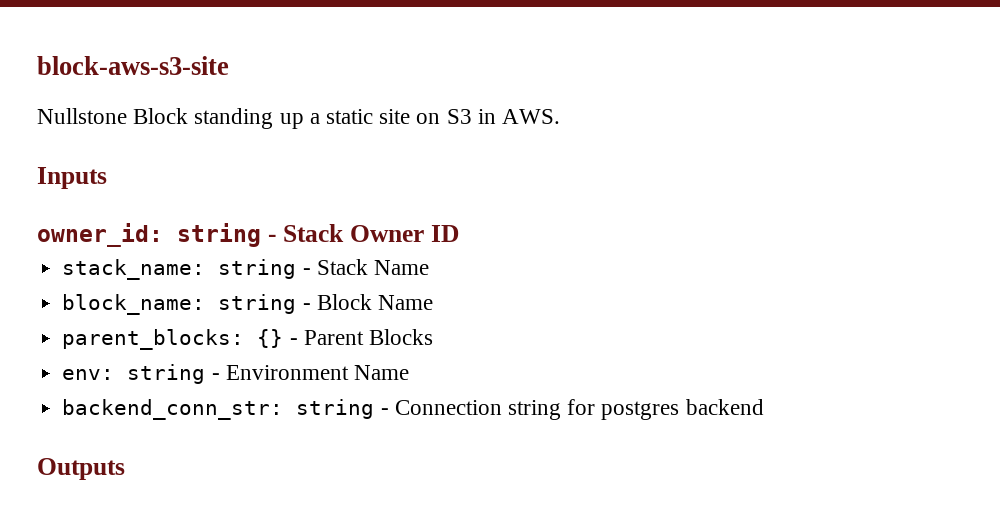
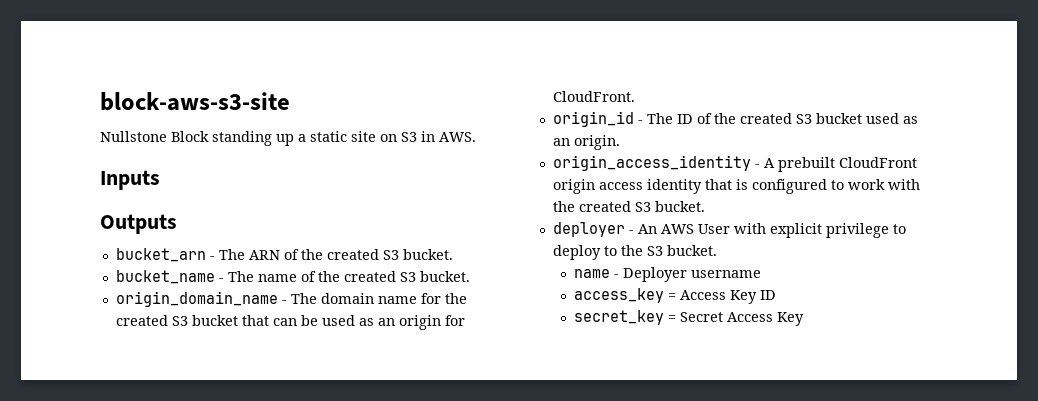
[37,223,459,247] [62,259,429,280] [62,294,433,315] [62,329,433,350] [62,364,409,384] [62,399,764,420] [37,458,125,480] owner_id: string - Stack Owner ID // stack_name: string - Stack Name // block_name: string - Block Name // parent_blocks: {} - Parent Blocks // env: string - Environment Name // backend_conn_str: string - Connection string for postgres backend // Outputs -> [100,214,177,234] [115,248,453,262] [115,270,470,284] [115,291,467,307] [115,315,465,330] [552,91,635,102] [552,111,918,127] [552,135,620,150] [552,155,917,172] [552,179,920,194] [552,201,705,212] [552,222,906,238] [552,245,717,260] [573,267,761,282] [573,288,776,304] [573,310,804,326] Outputs // bucket_arn - The ARN of the created S3 bucket. // bucket_name - The name of the created S3 bucket. // origin_domain_name - The domain name for the created S3 bucket that can be used as an origin for CloudFront. // origin_id - The ID of the created S3 bucket used as an origin. // origin_access_identity - A prebuilt CloudFront origin access identity that is configured to work with the created S3 bucket. // deployer - An AWS User with explicit privilege to deploy to the S3 bucket. // name - Deployer username // access_key = Access Key ID // secret_key = Secret Access Key

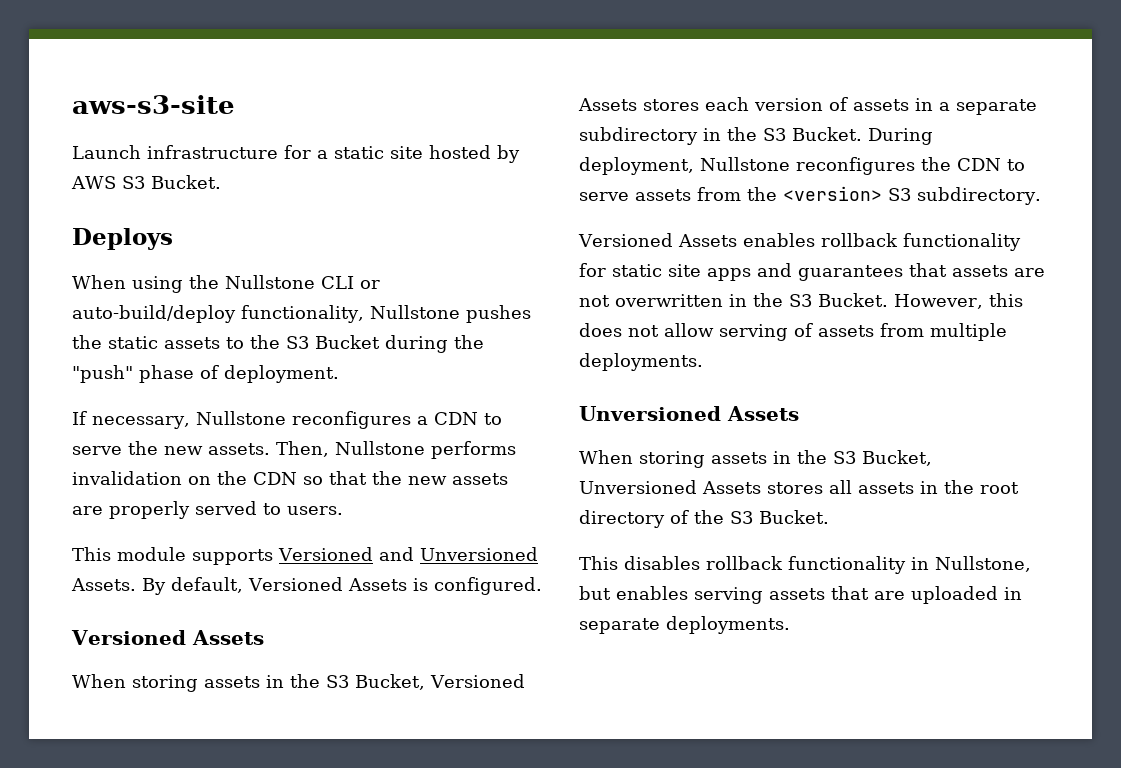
[100,92,290,111] [100,131,476,146] [100,170,160,190] [100,214,177,234] [115,248,453,262] [115,270,470,284] [115,291,467,307] [115,315,465,330] [552,91,635,102] [552,111,918,127] [552,135,620,150] [552,155,917,172] [552,179,920,194] [552,201,705,212] [552,222,906,238] [552,245,717,260] [573,267,761,282] [573,288,776,304] [573,310,804,326] block-aws-s3-site // Nullstone Block standing up a static site on S3 in AWS. // Inputs // Outputs // bucket_arn - The ARN of the created S3 bucket. // bucket_name - The name of the created S3 bucket. // origin_domain_name - The domain name for the created S3 bucket that can be used as an origin for CloudFront. // origin_id - The ID of the created S3 bucket used as an origin. // origin_access_identity - A prebuilt CloudFront origin access identity that is configured to work with the created S3 bucket. // deployer - An AWS User with explicit privilege to deploy to the S3 bucket. // name - Deployer username // access_key = Access Key ID // secret_key = Secret Access Key -> [72,95,235,114] [72,145,520,163] [71,175,221,189] [72,228,173,250] [72,275,380,293] [72,305,531,323] [72,335,484,353] [72,365,339,383] [72,411,502,429] [72,441,516,459] [72,471,508,485] [72,501,343,519] [72,547,538,565] [71,577,542,595] [71,630,264,645] [72,674,525,692] [578,97,1037,115] [579,127,933,145] [579,157,1025,175] [579,186,1041,205] [578,233,1021,251] [579,263,1045,281] [579,293,1023,309] [579,323,1007,341] [579,353,703,371] [579,406,799,421] [579,450,932,468] [579,480,1019,494] [579,510,829,528] [579,556,1031,574] [579,586,1022,604] [579,616,790,634] aws-s3-site // Launch infrastructure for a static site hosted by AWS S3 Bucket. // Deploys // When using the Nullstone CLI or auto-build/deploy functionality, Nullstone pushes the static assets to the S3 Bucket during the "push" phase of deployment. // If necessary, Nullstone reconfigures a CDN to serve the new assets. Then, Nullstone performs invalidation on the CDN so that the new assets are properly served to users. // This module supports Versioned and Unversioned Assets. By default, Versioned Assets is configured. // Versioned Assets // When storing assets in the S3 Bucket, Versioned Assets stores each version of assets in a separate subdirectory in the S3 Bucket. During deployment, Nullstone reconfigures the CDN to serve assets from the <version> S3 subdirectory. // Versioned Assets enables rollback functionality for static site apps and guarantees that assets are not overwritten in the S3 Bucket. However, this does not allow serving of assets from multiple deployments. // Unversioned Assets // When storing assets in the S3 Bucket, Unversioned Assets stores all assets in the root directory of the S3 Bucket. // This disables rollback functionality in Nullstone, but enables serving assets that are uploaded in separate deployments.

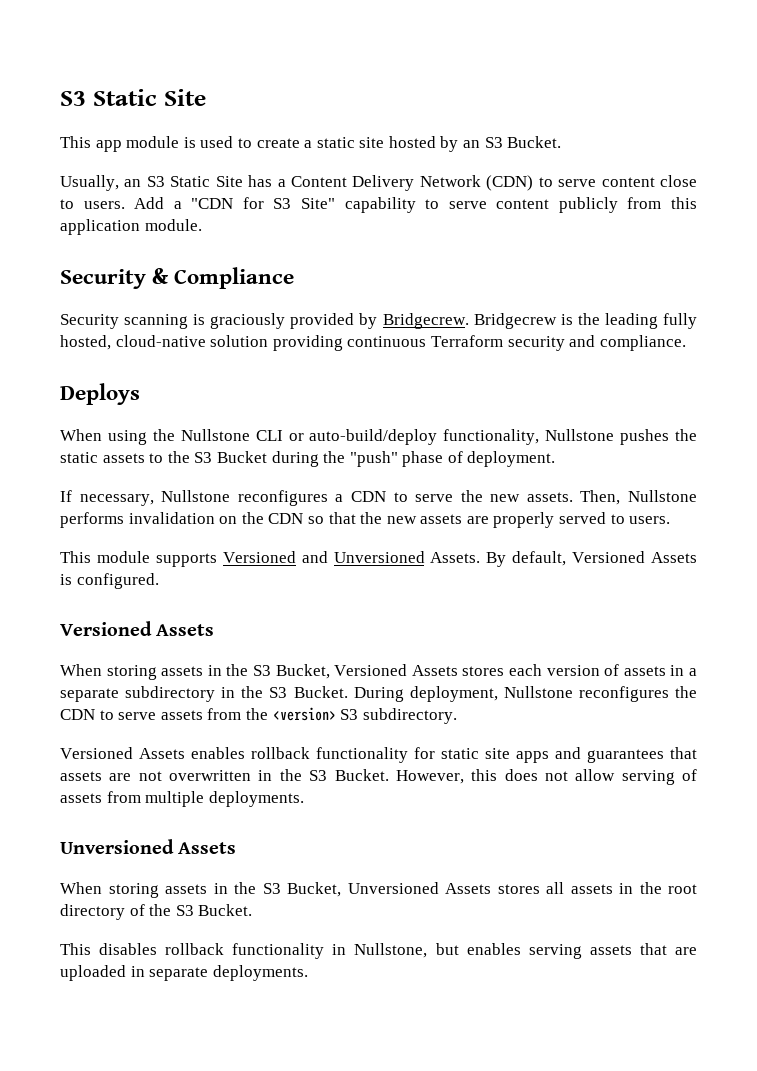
[72,95,235,114] [72,145,311,159] aws-s3-site // Launch infrastructure for -> [60,89,206,106] [60,136,300,152] S3 Static Site // This app module is used to create
[71,175,221,189] AWS S3 Bucket. -> [463,136,562,148] [60,175,697,191] [60,197,697,213] [60,219,202,235] [60,267,295,289] [60,313,697,329] [60,335,686,351] an S3 Bucket. // Usually, an S3 Static Site has a Content Delivery Network (CDN) to serve content close to users. Add a "CDN for S3 Site" capability to serve content publicly from this application module. // Security & Compliance // Security scanning is graciously provided by Bridgecrew. Bridgecrew is the leading fully hosted, cloud-native solution providing continuous Terraform security and compliance.

